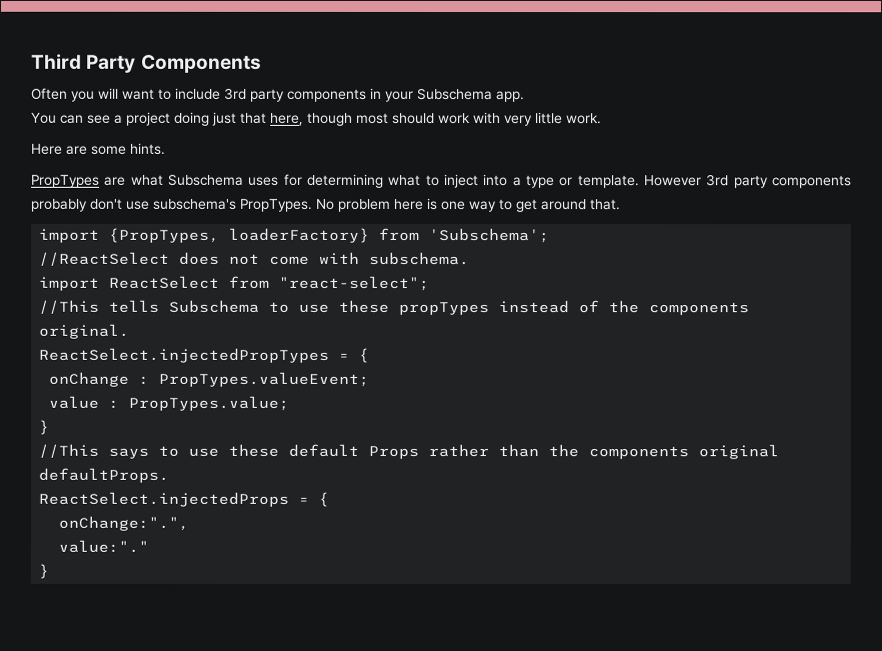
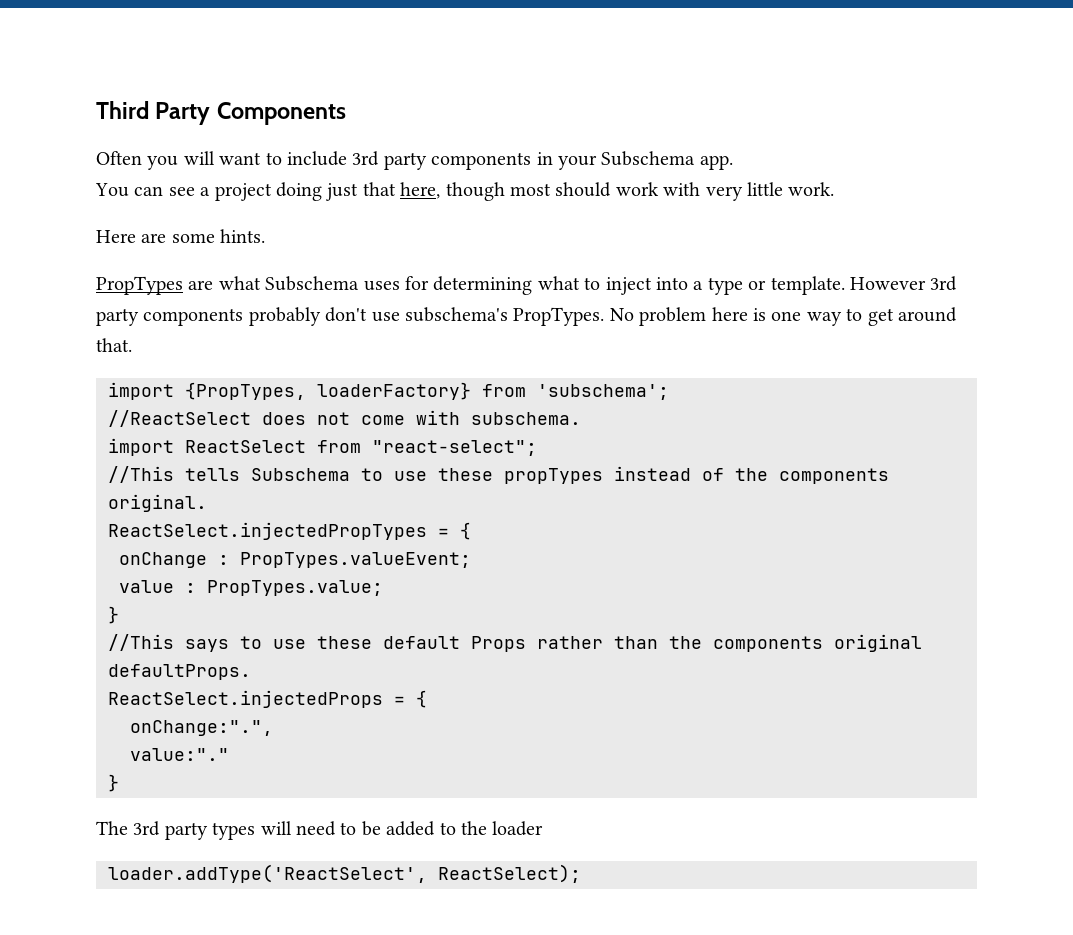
[429,227,551,244] 'Subschema'; -> [537,384,669,400] 'subschema';
(50, 571) none -> [96,821,544,840] [108,864,581,883] // The 3rd party types will need to be added to the loader // loader.addType('ReactSelect', ReactSelect);

